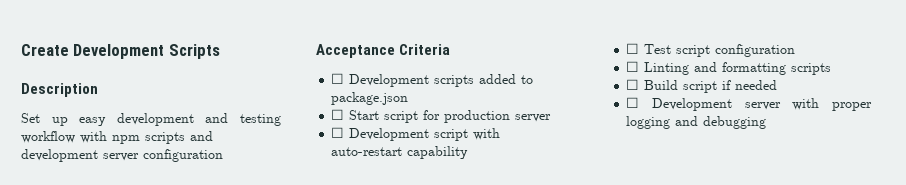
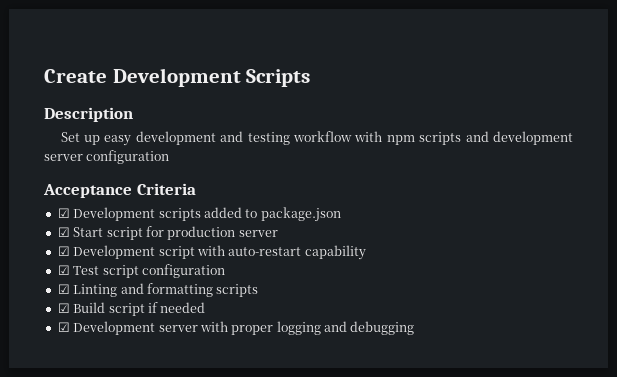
[331,73,345,84] ☐ -> [57,208,70,218] ☑
[331,109,345,120] ☐ -> [57,227,70,237] ☑
[331,127,345,138] ☐ -> [57,246,70,256] ☑
[626,43,640,54] ☐ -> [57,265,70,275] ☑
[626,61,640,72] ☐ -> [57,284,70,294] ☑
[626,79,640,90] ☐ -> [57,303,70,313] ☑
[626,97,640,108] ☐ -> [57,322,70,332] ☑

